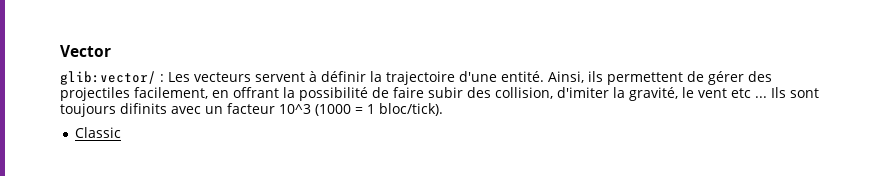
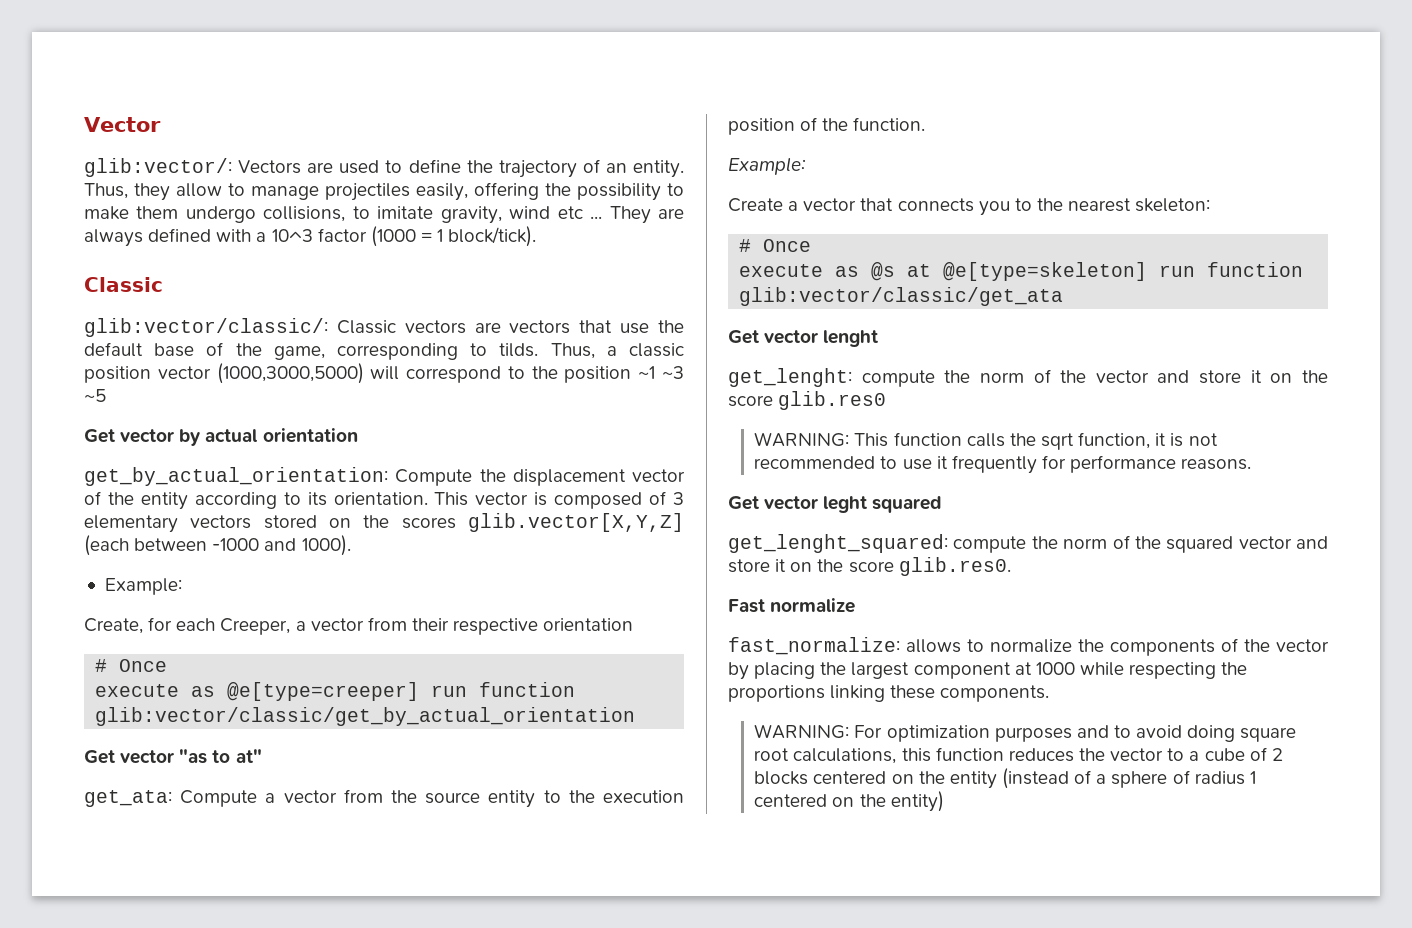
[60,71,772,85] [60,87,819,101] [60,103,311,117] glib:vector/ : Les vecteurs servent à définir la trajectoire d'une entité. Ainsi, ils permettent de gérer des projectiles facilement, en offrant la possibilité de faire subir des collision, d'imiter la gravité, le vent etc ... Ils sont toujours difinits avec un facteur 10^3 -> [84,158,685,178] [84,182,684,201] [84,206,684,224] [84,228,367,247] glib:vector/: Vectors are used to define the trajectory of an entity. Thus, they allow to manage projectiles easily, offering the possibility to make them undergo collisions, to imitate gravity, wind etc ... They are always defined with a 10^3 factor
[379,103,443,116] [74,127,121,138] bloc/tick). // Classic -> [448,226,537,247] [84,277,163,292] [84,318,685,337] [84,342,684,360] [84,363,684,384] [84,389,106,402] [84,428,358,446] [84,467,685,486] [84,491,684,510] [84,513,684,533] [84,535,351,556] [104,578,182,595] [84,617,634,635] [95,659,168,672] [95,682,576,701] [95,707,636,726] [84,749,262,764] [84,789,684,808] [728,117,926,135] [728,157,806,175] [728,198,1211,216] [739,239,812,252] [739,262,1304,281] [739,287,1064,306] [728,330,879,347] [728,368,1328,387] [728,391,887,410] [754,432,1218,450] [754,455,1252,474] [728,496,943,513] [728,534,1328,553] [728,557,1011,576] [728,598,856,613] [728,637,1329,656] [728,662,1248,680] [728,685,1050,702] [754,724,1297,742] [754,747,1283,764] [754,768,1256,789] [754,791,944,812] block/tick). // Classic // glib:vector/classic/: Classic vectors are vectors that use the default base of the game, corresponding to tilds. Thus, a classic position vector (1000,3000,5000) will correspond to the position ~1 ~3 ~5 // Get vector by actual orientation // get_by_actual_orientation: Compute the displacement vector of the entity according to its orientation. This vector is composed of 3 elementary vectors stored on the scores glib.vector[X,Y,Z] (each between -1000 and 1000). // Example: // Create, for each Creeper, a vector from their respective orientation // # Once // execute as @e[type=creeper] run function glib:vector/classic/get_by_actual_orientation // Get vector "as to at" // get_ata: Compute a vector from the source entity to the execution position of the function. // Example: // Create a vector that connects you to the nearest skeleton: // # Once // execute as @s at @e[type=skeleton] run function glib:vector/classic/get_ata // Get vector lenght // get_lenght: compute the norm of the vector and store it on the score glib.res0 // WARNING: This function calls the sqrt function, it is not recommended to use it frequently for performance reasons. // Get vector leght squared // get_lenght_squared: compute the norm of the squared vector and store it on the score glib.res0. // Fast normalize // fast_normalize: allows to normalize the components of the vector by placing the largest component at 1000 while respecting the proportions linking these components. // WARNING: For optimization purposes and to avoid doing square root calculations, this function reduces the vector to a cube of 2 blocks centered on the entity (instead of a sphere of radius 1 centered on the entity)

